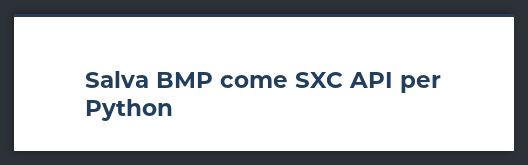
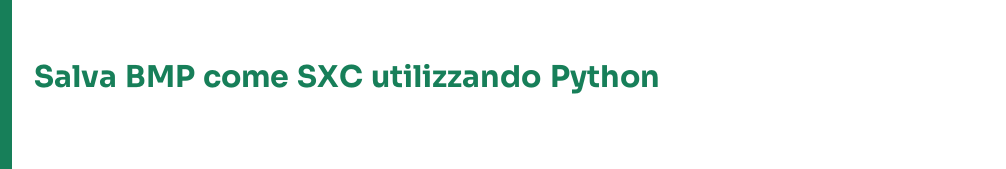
[349,72,441,93] API per -> [371,63,542,88] utilizzando

